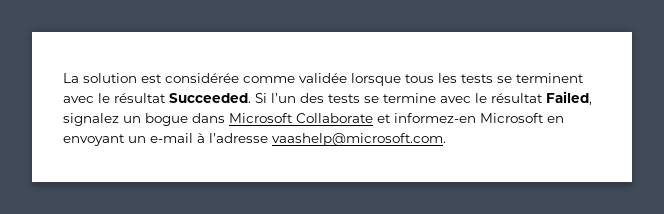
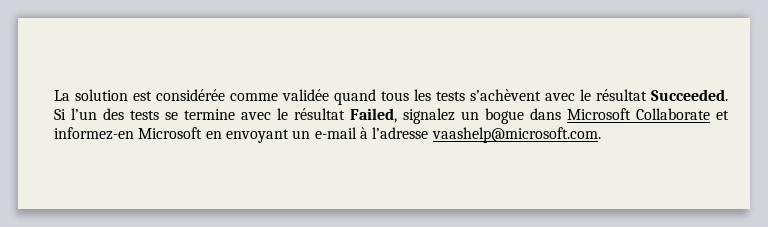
[351,73,401,86] lorsque -> [334,89,376,105] quand
[497,73,584,83] se terminent -> [470,89,541,101] s’achèvent

